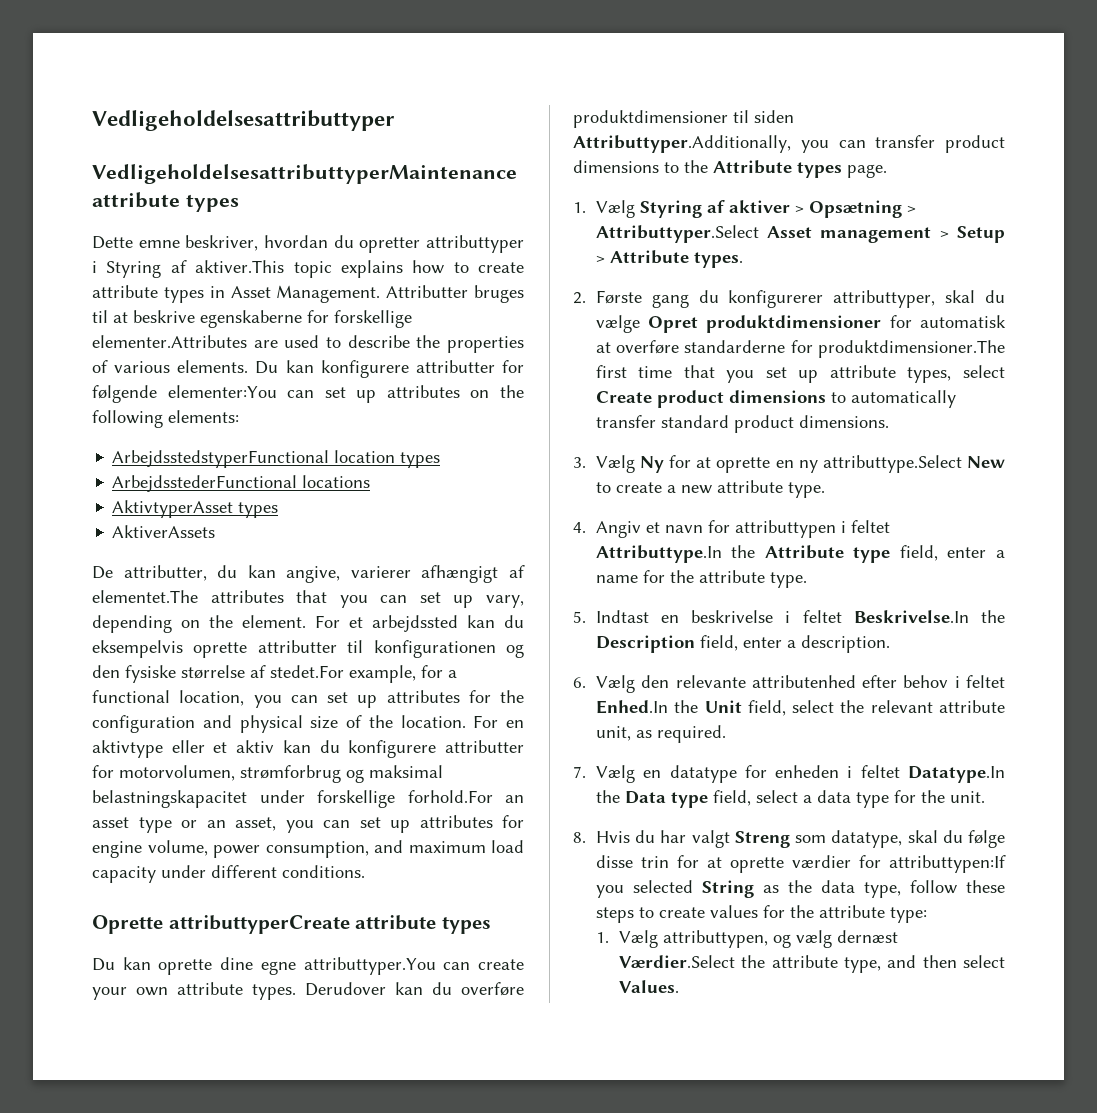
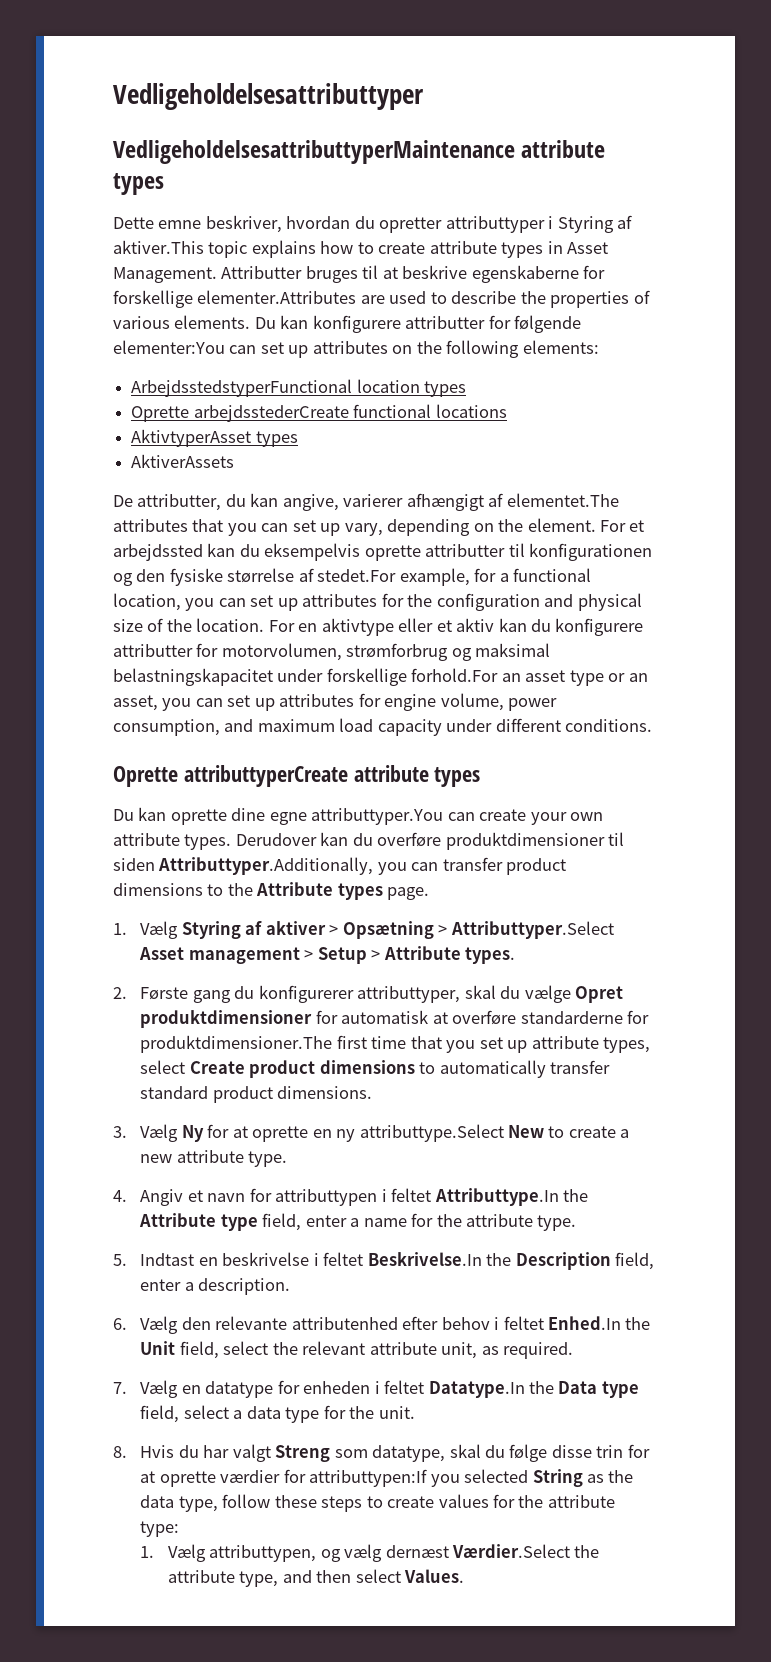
[112,475,298,492] ArbejdsstederFunctional -> [131,404,432,422] Oprette arbejdsstederCreate functional

